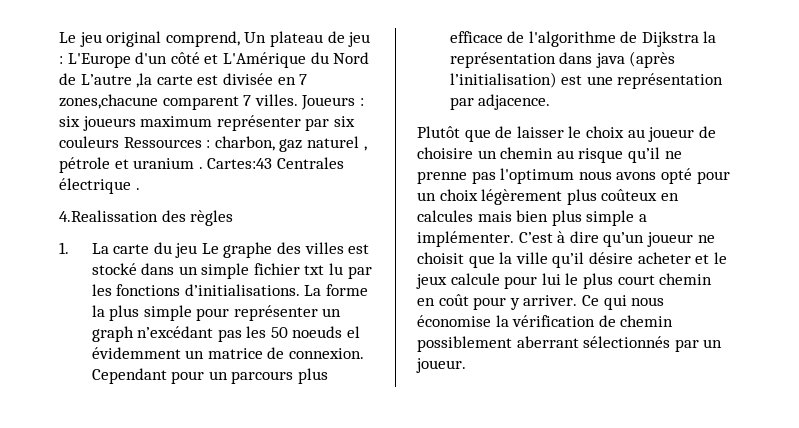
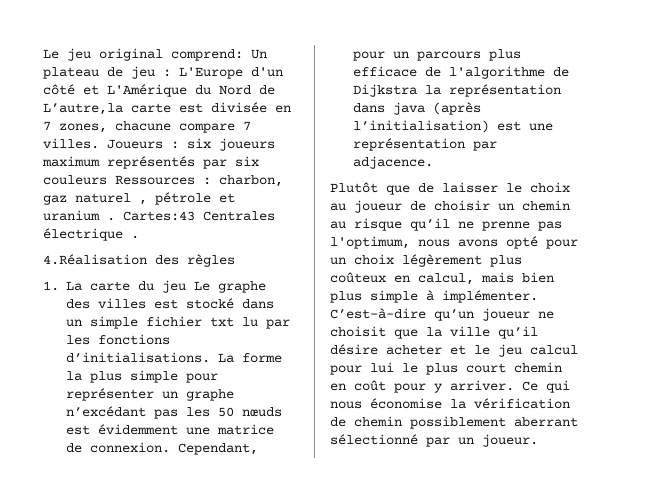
[165,31,240,47] comprend, -> [171,49,243,61] comprend:
[80,73,153,88] L’autre ,la -> [43,103,123,115] L’autre,la
[59,94,239,110] zones,chacune comparent -> [59,121,235,133] zones, chacune compare
[216,115,301,131] représenter -> [107,156,195,169] représentés
[59,210,158,222] 4.Realissation -> [43,254,147,265] 4.Réalisation
[91,326,134,342] graph -> [186,389,234,401] graphe
[292,326,361,338] [91,347,205,359] noeuds el évidemment un -> [242,407,282,417] [66,424,210,435] nœuds est évidemment une
[91,368,167,384] Cependant -> [178,443,258,455] Cependant,
[417,147,473,159] choisire -> [434,200,490,211] choisir
[500,168,575,184] l'optimum -> [330,236,410,249] l'optimum,
[417,210,473,222] calcules -> [418,273,474,285] calcul,
[638,214,647,222] [417,231,599,247] a implémenter. C’est à dire -> [426,290,538,303] [330,308,426,319] à implémenter. C’est-à-dire
[416,273,500,289] jeux calcule -> [498,344,578,357] jeu calcul
[583,336,671,348] sélectionnés -> [330,434,418,445] sélectionné

